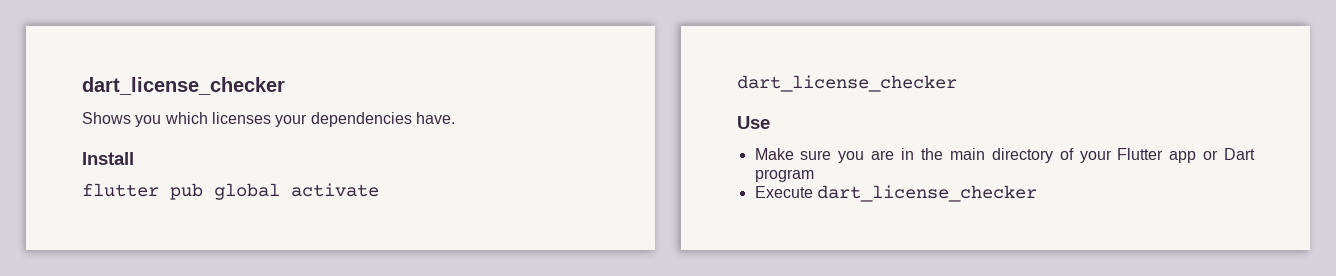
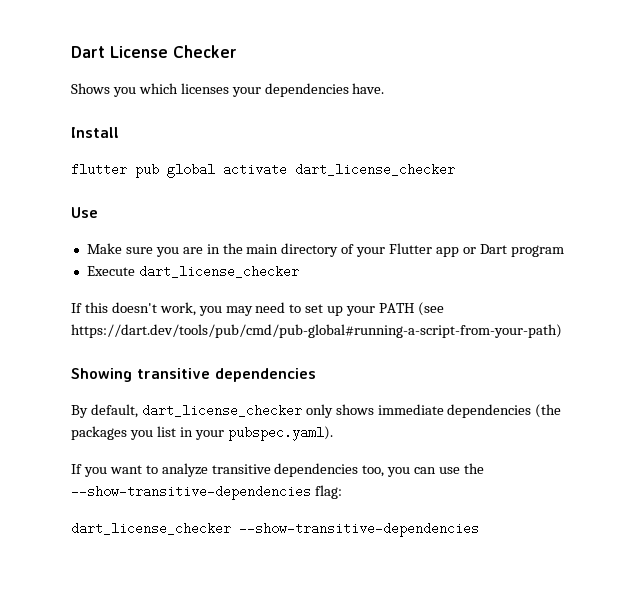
[82,77,285,95] dart_license_checker -> [71,45,237,58] Dart License Checker
(1037, 193) none -> [71,302,444,316] [71,324,562,338] [71,368,316,382] [71,404,562,418] [71,426,333,441] [71,463,485,477] [71,485,342,500] [71,522,479,537] // If this doesn't work, you may need to set up your PATH (see https://dart.dev/tools/pub/cmd/pub-global#running-a-script-from-your-path) // Showing transitive dependencies // By default, dart_license_checker only shows immediate dependencies (the packages you list in your pubspec.yaml). // If you want to analyze transitive dependencies too, you can use the --show-transitive-dependencies flag: // dart_license_checker --show-transitive-dependencies

